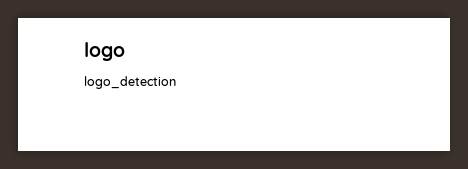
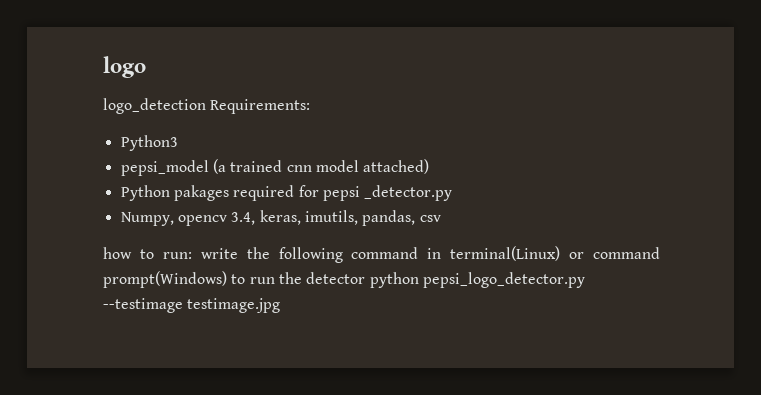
(176, 82) none -> [210,99,311,114] [120,135,178,151] [120,159,430,176] [120,185,453,201] [120,210,441,226] [103,246,660,263] [103,271,585,288] [103,298,281,313] Requirements: // Python3 // pepsi_model (a trained cnn model attached) // Python pakages required for pepsi _detector.py // Numpy, opencv 3.4, keras, imutils, pandas, csv // how to run: write the following command in terminal(Linux) or command prompt(Windows) to run the detector python pepsi_logo_detector.py --testimage testimage.jpg

